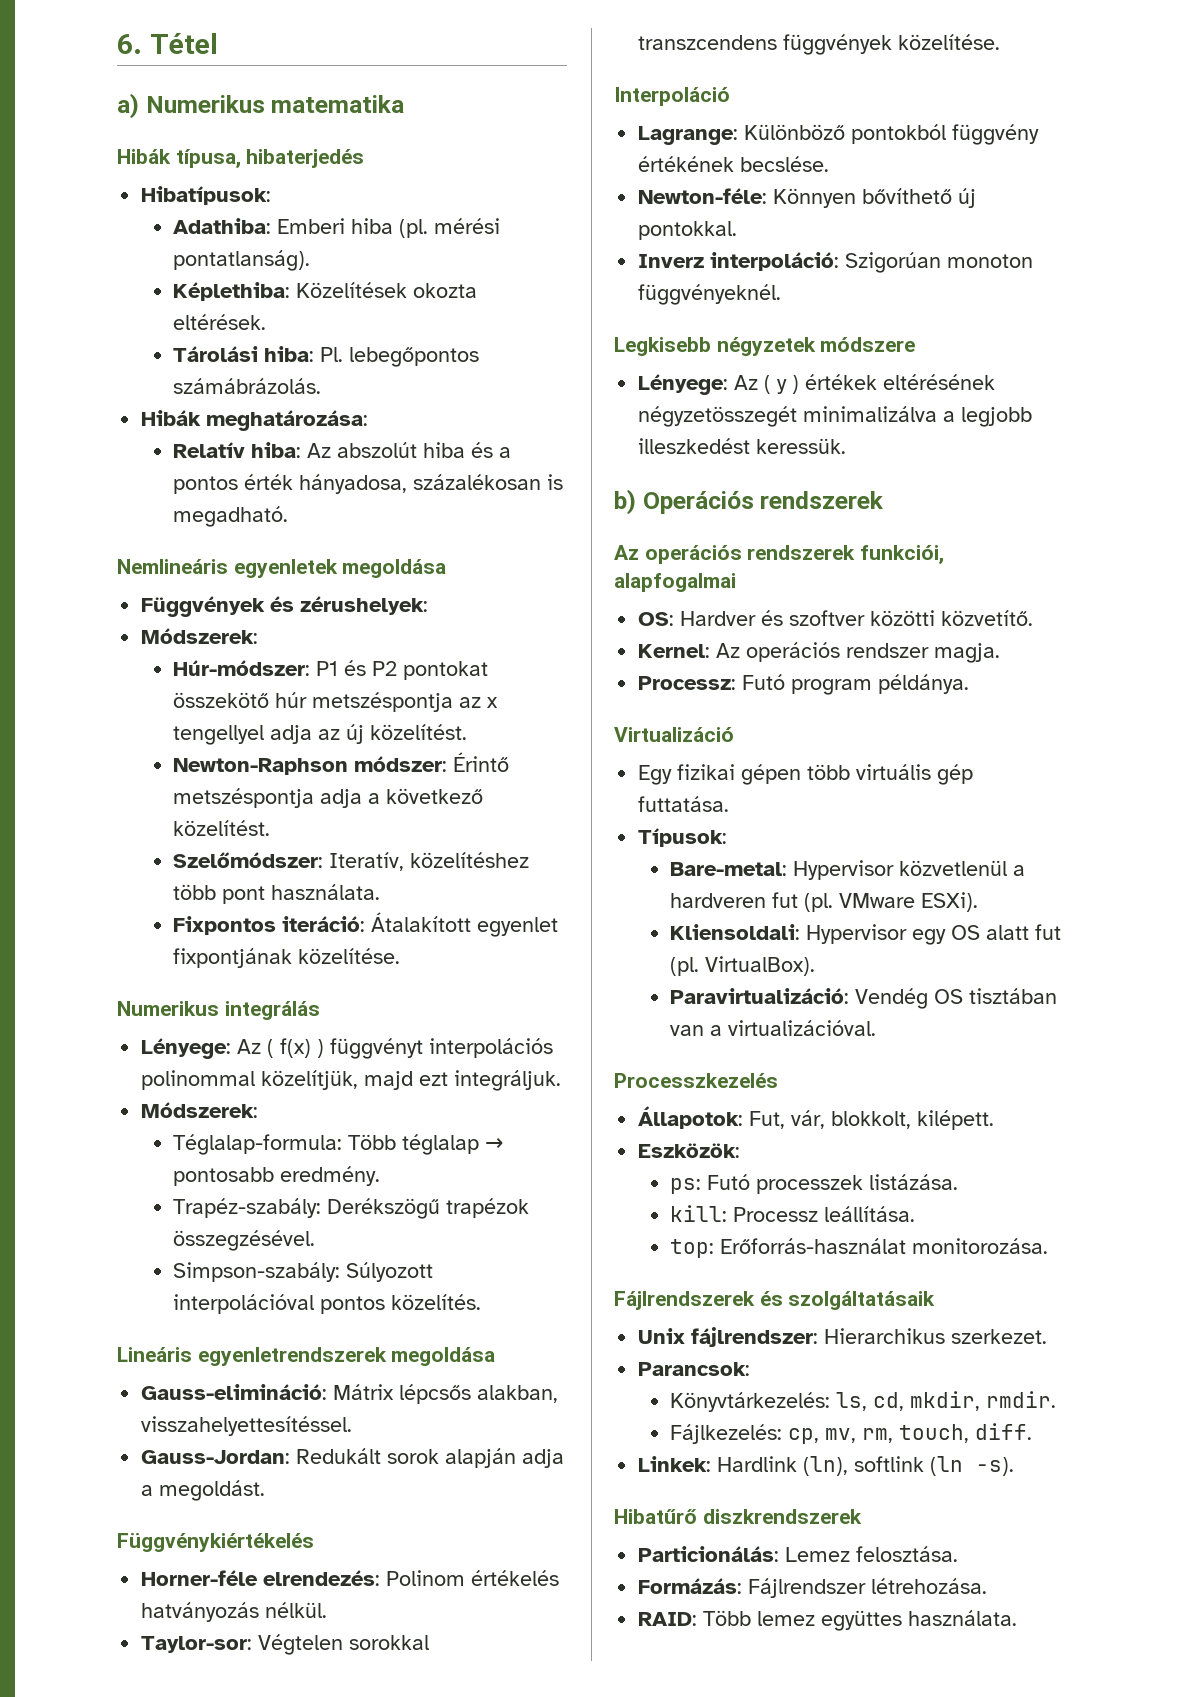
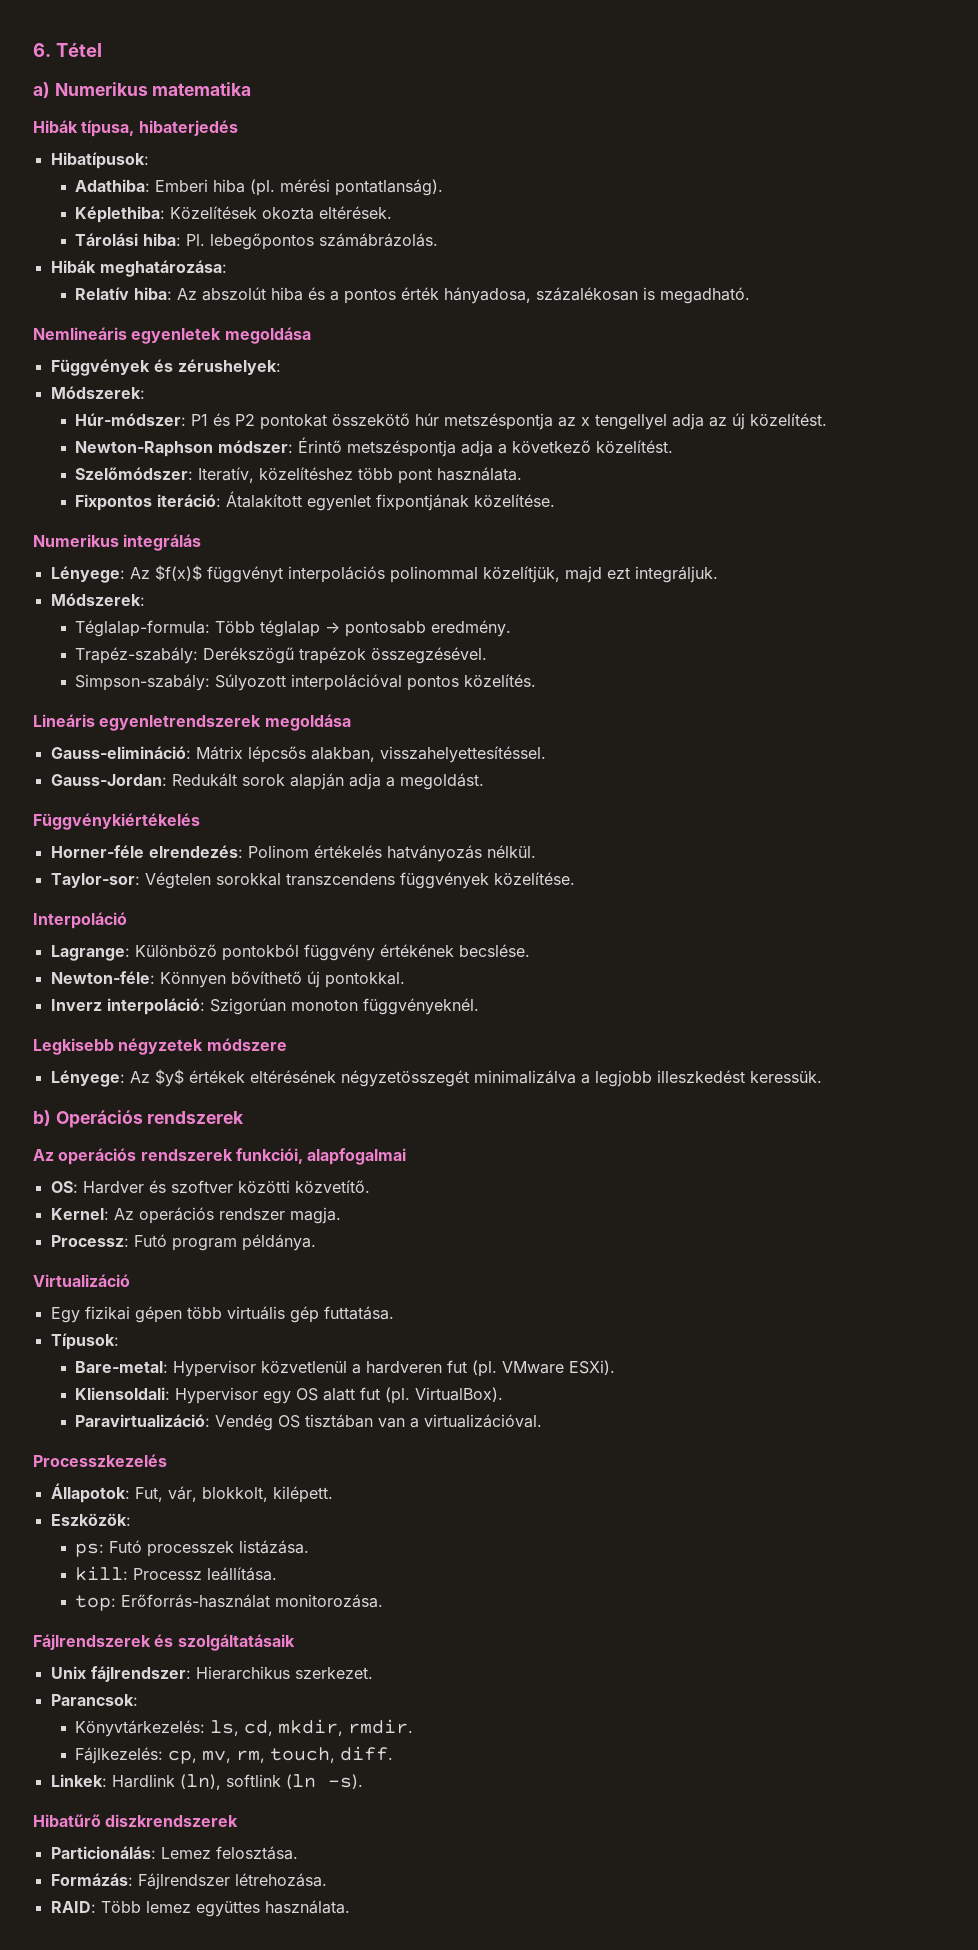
[267,1038,325,1058] ( f(x) ) -> [154,565,202,581] $f(x)$
[764,375,800,394] ( y ) -> [154,1069,184,1087] $y$

